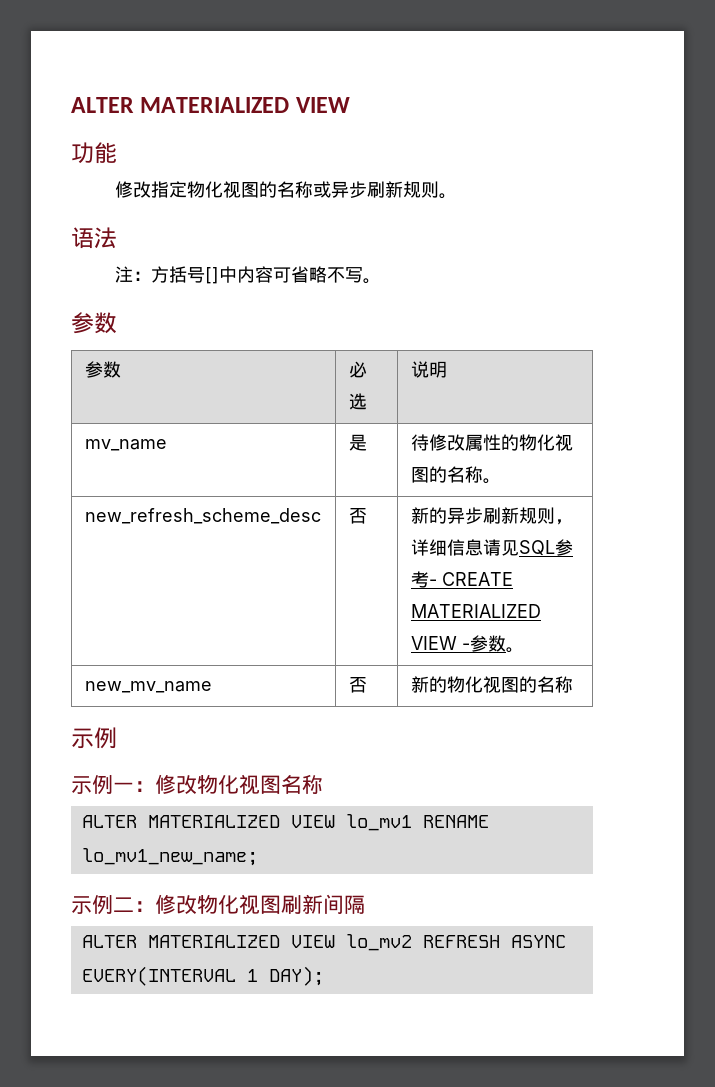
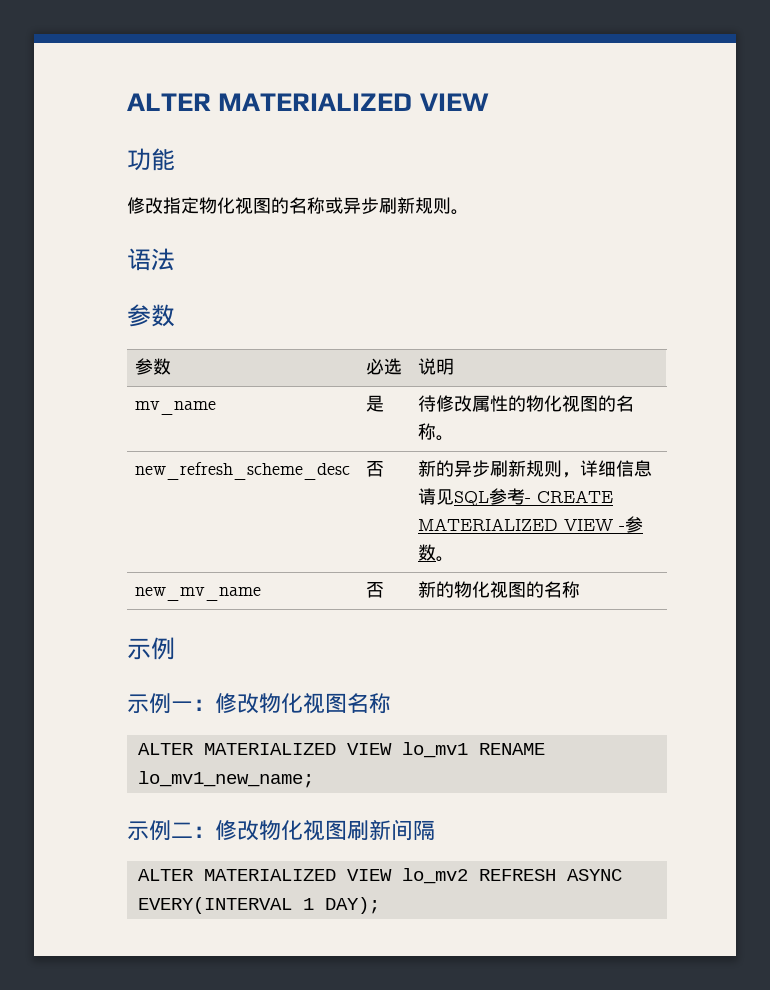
[114,266,381,284] // 注：方括号[]中内容可省略不写。 -> (175, 259) none

